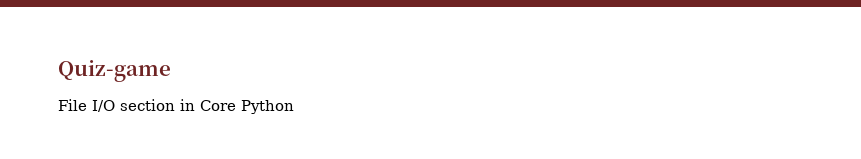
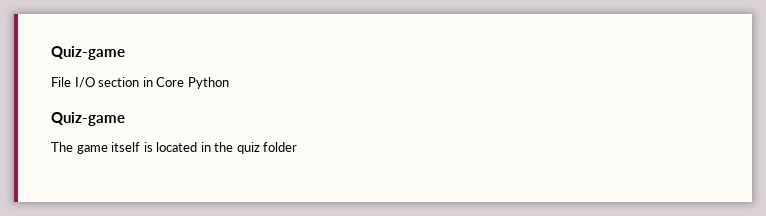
(294, 107) none -> [51,112,125,126] [51,142,298,154] // Quiz-game // The game itself is located in the quiz folder

